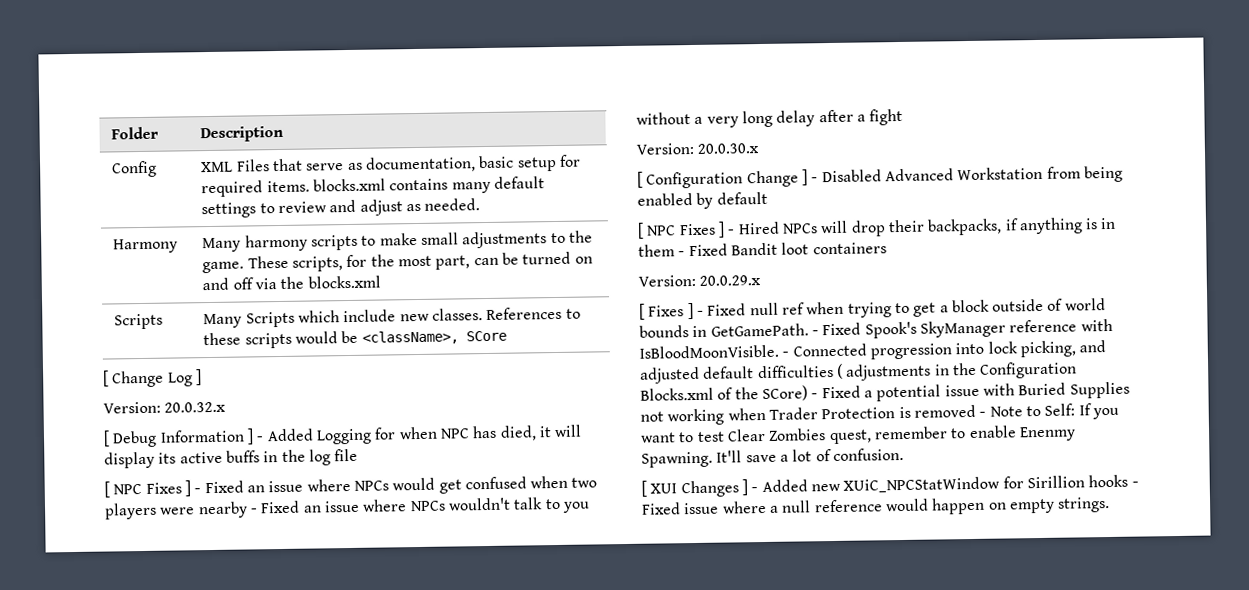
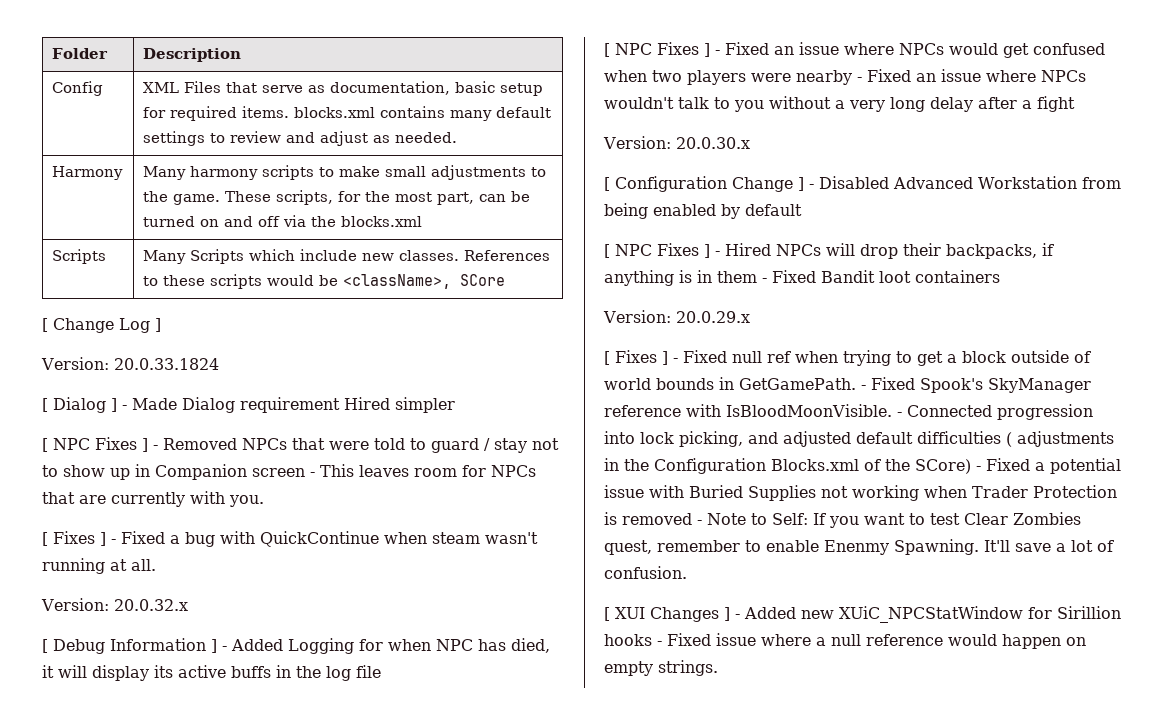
(202, 377) none -> [41,357,219,370] [42,397,455,413] [42,437,559,453] [42,464,536,480] [42,491,264,507] [42,531,538,547] [42,558,156,574] // Version: 20.0.33.1824 // [ Dialog ] - Made Dialog requirement Hired simpler // [ NPC Fixes ] - Removed NPCs that were told to guard / stay not to show up in Companion screen - This leaves room for NPCs that are currently with you. // [ Fixes ] - Fixed a bug with QuickContinue when steam wasn't running at all.

